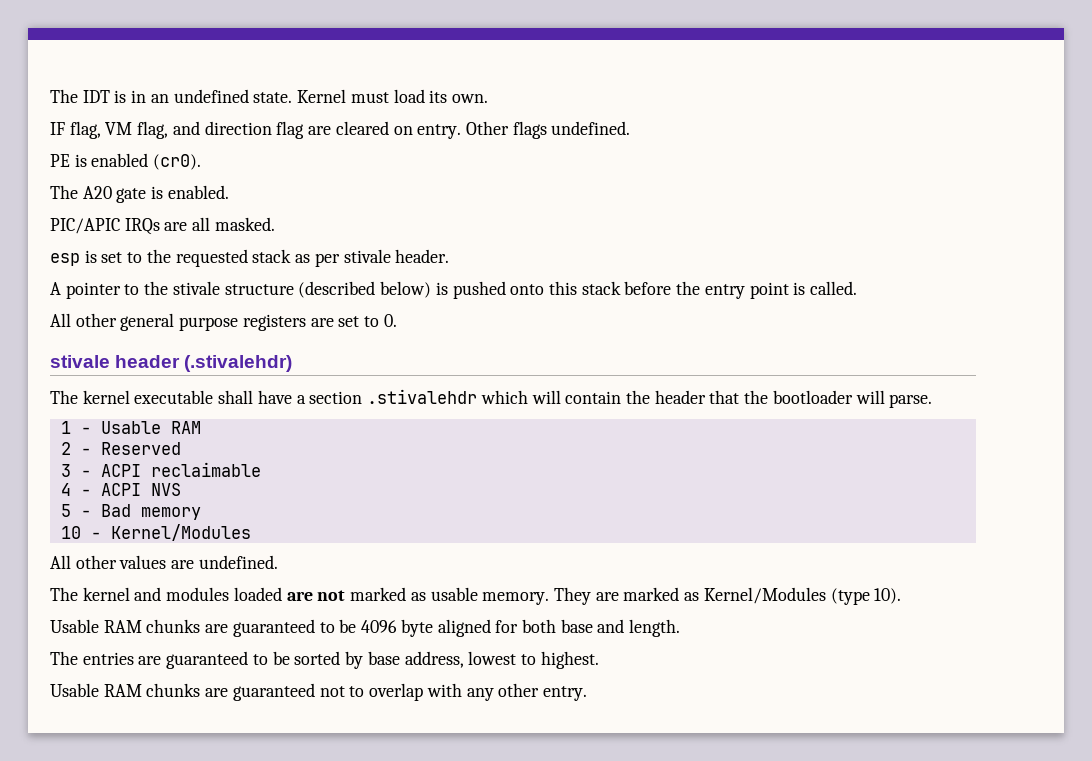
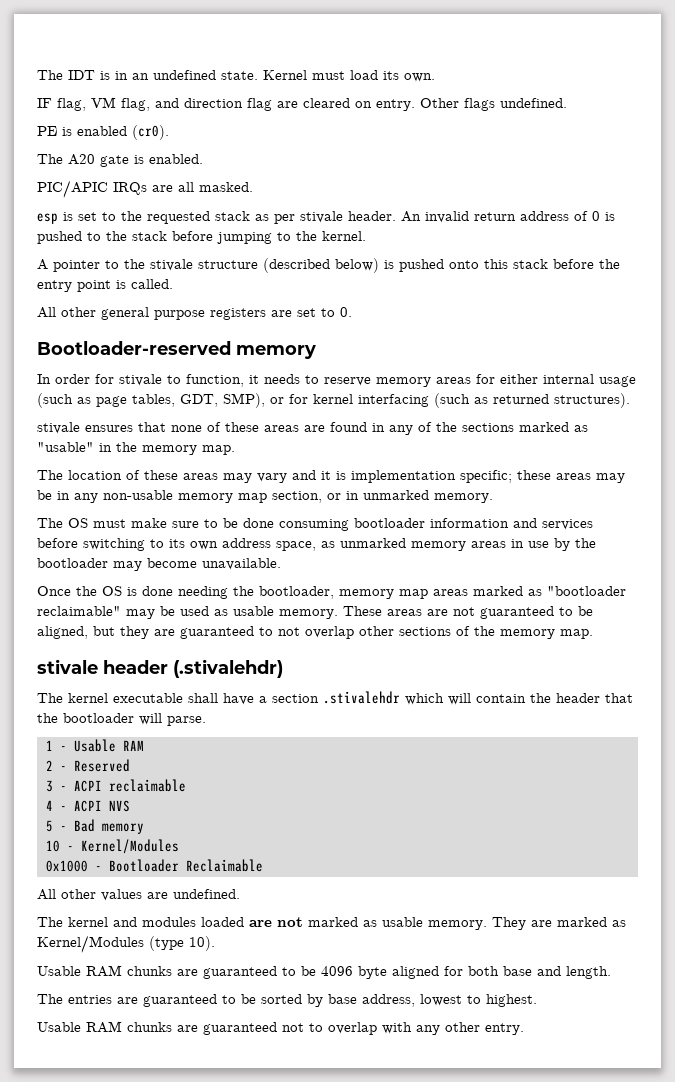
(450, 256) none -> [401,211,615,223] [37,231,366,244] An invalid return address of 0 is pushed to the stack before jumping to the kernel.
(397, 320) none -> [37,341,316,359] [37,374,636,387] [37,393,630,408] [37,422,588,435] [37,442,235,455] [37,470,625,483] [37,490,493,503] [37,518,593,531] [37,538,596,551] [37,558,281,571] [37,586,626,599] [37,606,593,619] [37,626,593,639] // Bootloader-reserved memory // In order for stivale to function, it needs to reserve memory areas for either internal usage (such as page tables, GDT, SMP), or for kernel interfacing (such as returned structures). // stivale ensures that none of these areas are found in any of the sections marked as "usable" in the memory map. // The location of these areas may vary and it is implementation specific; these areas may be in any non-usable memory map section, or in unmarked memory. // The OS must make sure to be done consuming bootloader information and services before switching to its own address space, as unmarked memory areas in use by the bootloader may become unavailable. // Once the OS is done needing the bootloader, memory map areas marked as "bootloader reclaimable" may be used as usable memory. These areas are not guaranteed to be aligned, but they are guaranteed to not overlap other sections of the memory map.
(251, 532) none -> [45,859,263,872] // 0x1000 - Bootloader Reclaimable

